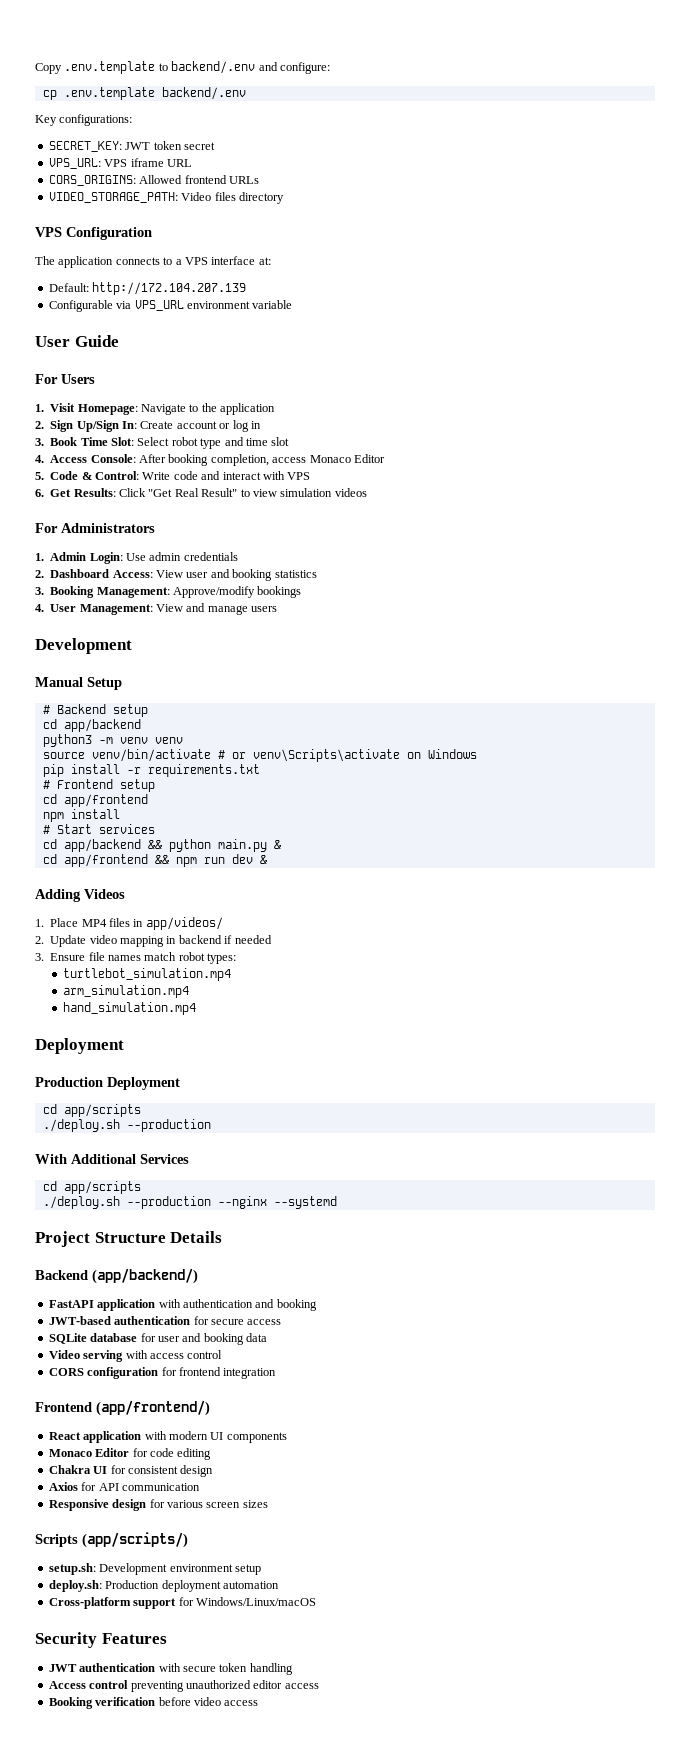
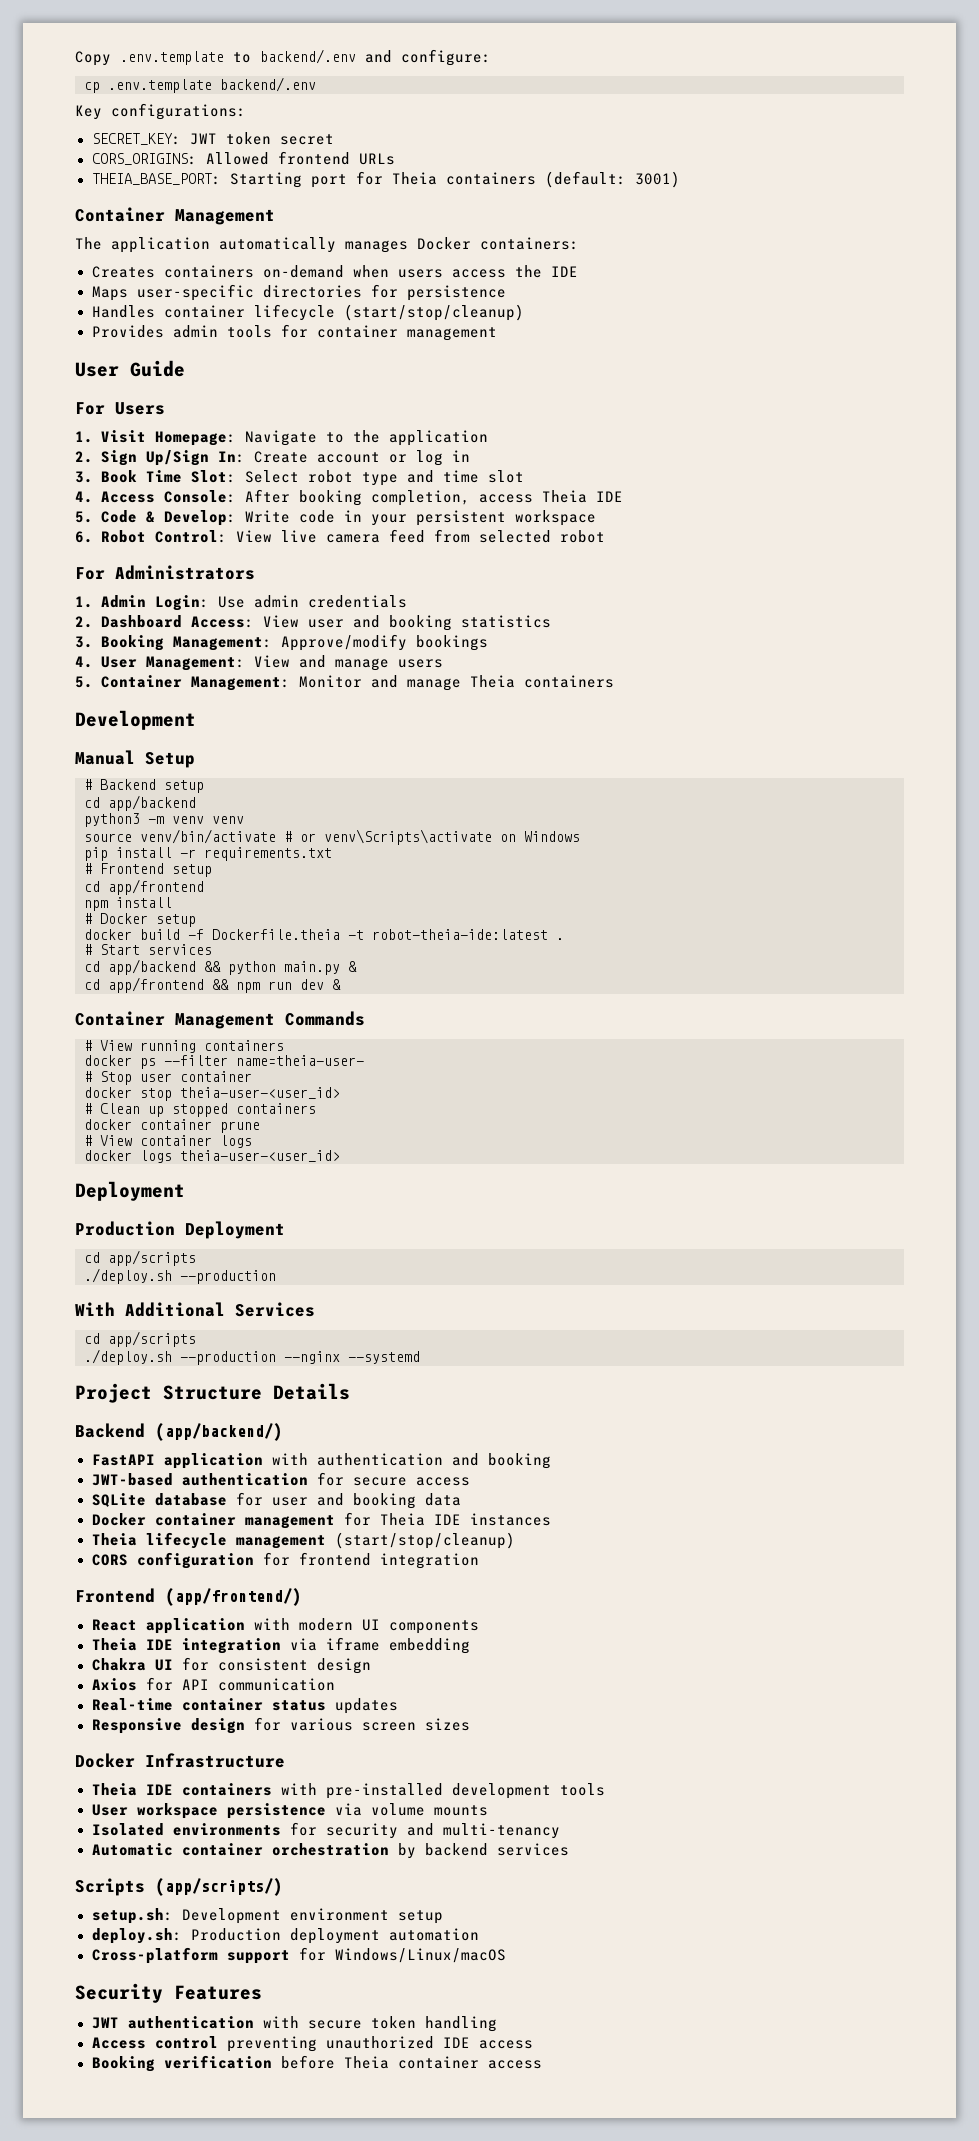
[48,158,192,169] // VPS_URL: VPS iframe URL -> (334, 139) none
[48,192,284,204] [35,227,152,240] [35,256,271,268] [48,282,247,295] [48,300,293,312] VIDEO_STORAGE_PATH: Video files directory // VPS Configuration // The application connects to a VPS interface at: // Default: http://172.104.207.139 // Configurable via VPS_URL environment variable -> [91,171,680,188] [75,207,275,225] [75,237,579,253] [91,265,578,278] [91,284,506,301] [91,304,524,321] [91,324,497,341] THEIA_BASE_PORT: Starting port for Theia containers (default: 3001) // Container Management // The application automatically manages Docker containers: // Creates containers on-demand when users access the IDE // Maps user-specific directories for persistence // Handles container lifecycle (start/stop/cleanup) // Provides admin tools for container management
[309,454,385,463] Monaco Editor -> [541,490,623,503] Theia IDE
[95,471,139,480] Control: -> [163,510,236,526] Develop:
[201,471,311,480] [35,488,367,497] and interact with VPS // 6. Get Results: Click "Get Real Result" to view simulation videos -> [343,510,596,526] [75,529,605,543] in your persistent workspace // 6. Robot Control: View live camera feed from selected robot
(278, 609) none -> [75,675,614,691] // 5. Container Management: Monitor and manage Theia containers
(120, 814) none -> [84,913,196,927] [84,929,564,940] // # Docker setup // docker build -f Dockerfile.theia -t robot-theia-ide:latest .
[35,889,125,902] [35,917,223,930] [35,935,272,947] [35,952,237,964] [63,968,232,981] [63,985,190,998] [63,1002,197,1015] Adding Videos // 1. Place MP4 files in app/videos/ // 2. Update video mapping in backend if needed // 3. Ensure file names match robot types: // turtlebot_simulation.mp4 // arm_simulation.mp4 // hand_simulation.mp4 -> [75,1011,365,1029] [84,1040,284,1053] [84,1055,364,1069] [84,1071,252,1085] [84,1087,340,1101] [84,1103,316,1117] [84,1119,260,1133] [84,1135,252,1148] [84,1150,340,1163] Container Management Commands // # View running containers // docker ps --filter name=theia-user- // # Stop user container // docker stop theia-user-<user_id> // # Clean up stopped containers // docker container prune // # View container logs // docker logs theia-user-<user_id>
[48,1350,223,1362] Video serving with access control -> [91,1512,551,1529] [91,1532,515,1549] Docker container management for Theia IDE instances // Theia lifecycle management (start/stop/cleanup)
[48,1448,212,1460] Monaco Editor for code editing -> [91,1637,470,1654] Theia IDE integration via iframe embedding
(200, 1487) none -> [91,1698,398,1714] // Real-time container status updates
(268, 1504) none -> [75,1753,285,1768] [91,1783,605,1799] [91,1803,488,1819] [91,1822,560,1839] [91,1843,569,1859] // Docker Infrastructure // Theia IDE containers with pre-installed development tools // User workspace persistence via volume mounts // Isolated environments for security and multi-tenancy // Automatic container orchestration by backend services
[253,1680,283,1689] editor -> [442,2037,470,2048] IDE
[193,1697,221,1706] video -> [343,2056,479,2069] Theia container

